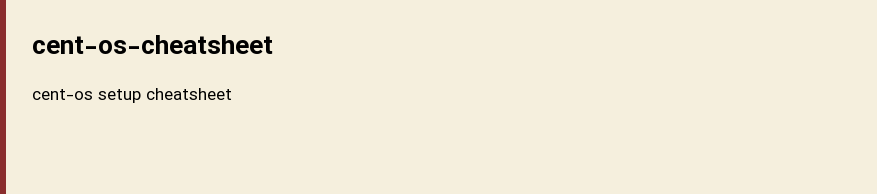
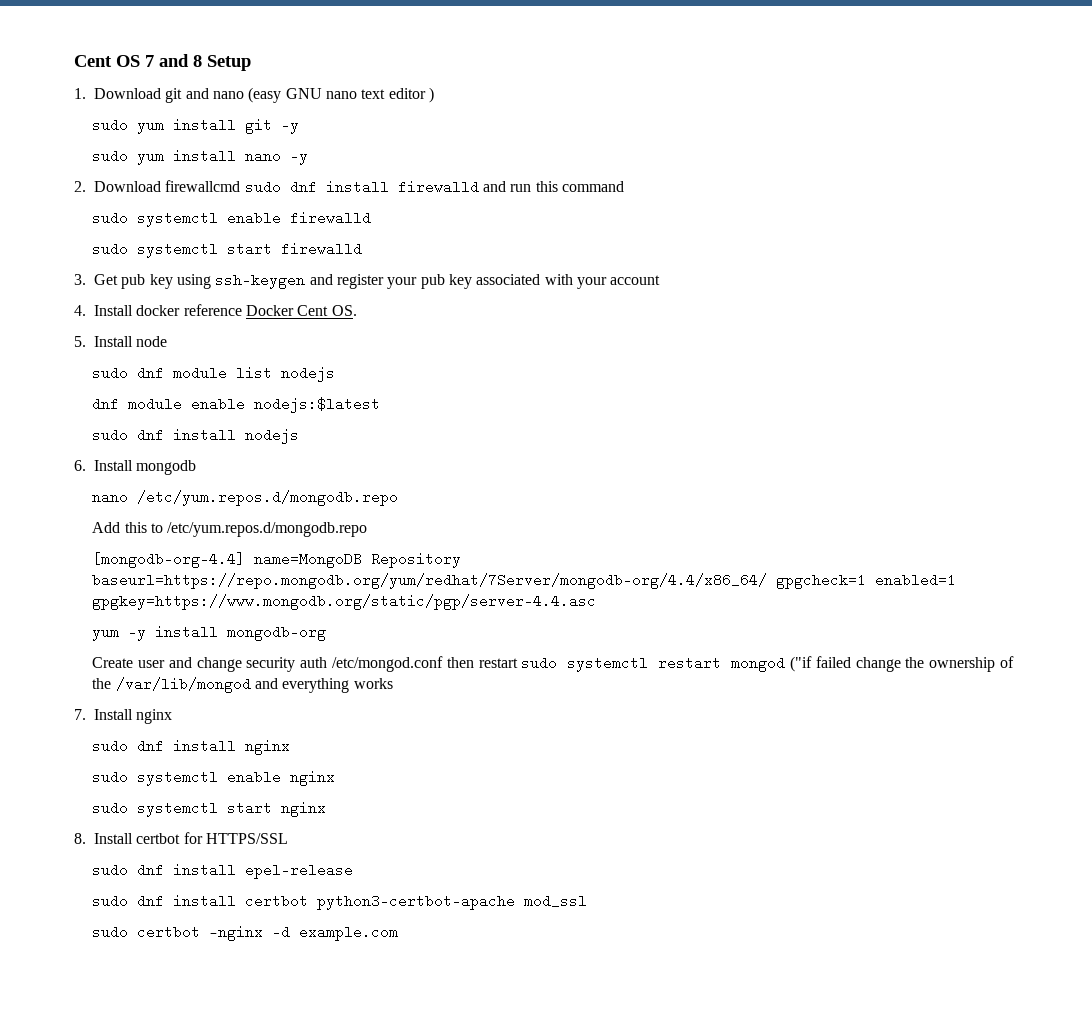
[32,35,273,54] [32,88,232,103] cent-os-cheatsheet // cent-os setup cheatsheet -> [74,54,251,71] [74,87,434,103] [92,118,300,134] [92,149,309,165] [74,180,624,194] [92,211,372,227] [92,242,363,258] [74,273,661,289] [74,304,357,316] [74,336,168,347] [92,366,336,382] [92,397,381,413] [92,428,300,444] [74,460,197,475] [92,490,399,506] [92,522,368,537] [92,552,462,568] [92,573,957,589] [92,594,597,610] [92,625,327,641] [92,656,1015,672] [92,677,393,693] [74,709,173,724] [92,739,291,755] [92,770,336,786] [92,801,327,817] [74,832,288,844] [92,863,354,879] [92,894,588,910] [92,925,399,941] Cent OS 7 and 8 Setup // 1. Download git and nano (easy GNU nano text editor ) // sudo yum install git -y // sudo yum install nano -y // 2. Download firewallcmd sudo dnf install firewalld and run this command // sudo systemctl enable firewalld // sudo systemctl start firewalld // 3. Get pub key using ssh-keygen and register your pub key associated with your account // 4. Install docker reference Docker Cent OS. // 5. Install node // sudo dnf module list nodejs // dnf module enable nodejs:$latest // sudo dnf install nodejs // 6. Install mongodb // nano /etc/yum.repos.d/mongodb.repo // Add this to /etc/yum.repos.d/mongodb.repo // [mongodb-org-4.4] name=MongoDB Repository baseurl=https://repo.mongodb.org/yum/redhat/7Server/mongodb-org/4.4/x86_64/ gpgcheck=1 enabled=1 gpgkey=https://www.mongodb.org/static/pgp/server-4.4.asc // yum -y install mongodb-org // Create user and change security auth /etc/mongod.conf then restart sudo systemctl restart mongod ("if failed change the ownership of the /var/lib/mongod and everything works // 7. Install nginx // sudo dnf install nginx // sudo systemctl enable nginx // sudo systemctl start nginx // 8. Install certbot for HTTPS/SSL // sudo dnf install epel-release // sudo dnf install certbot python3-certbot-apache mod_ssl // sudo certbot —nginx -d example.com

